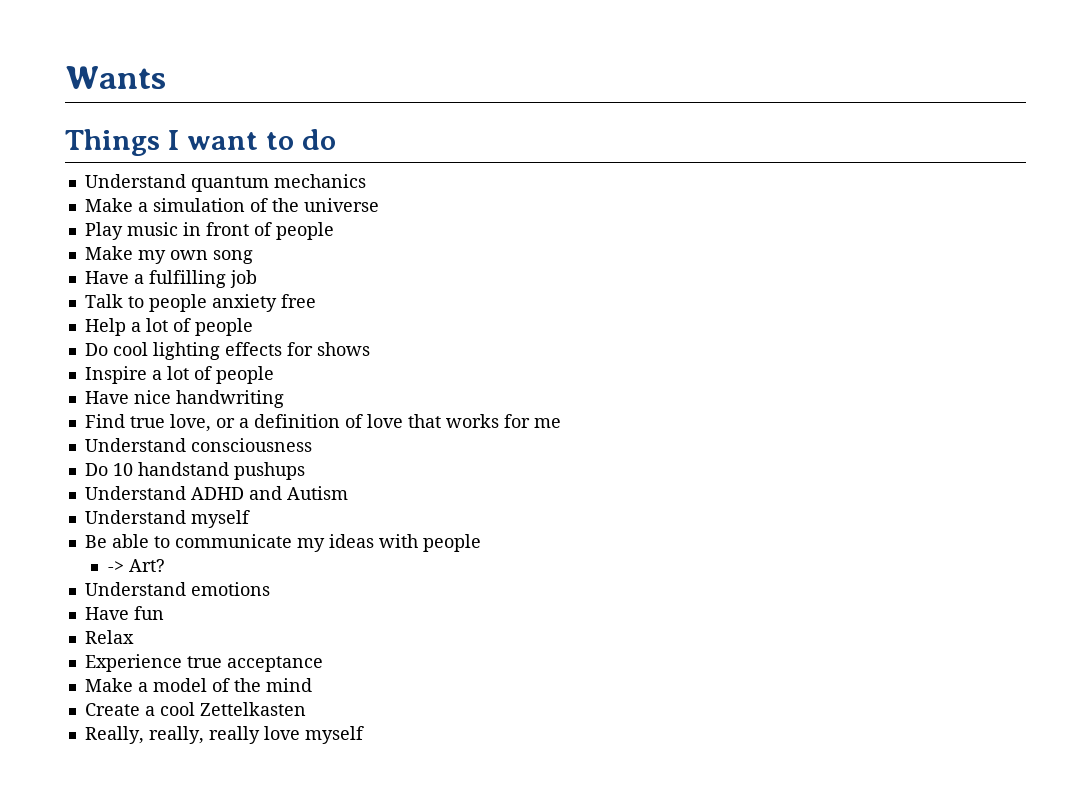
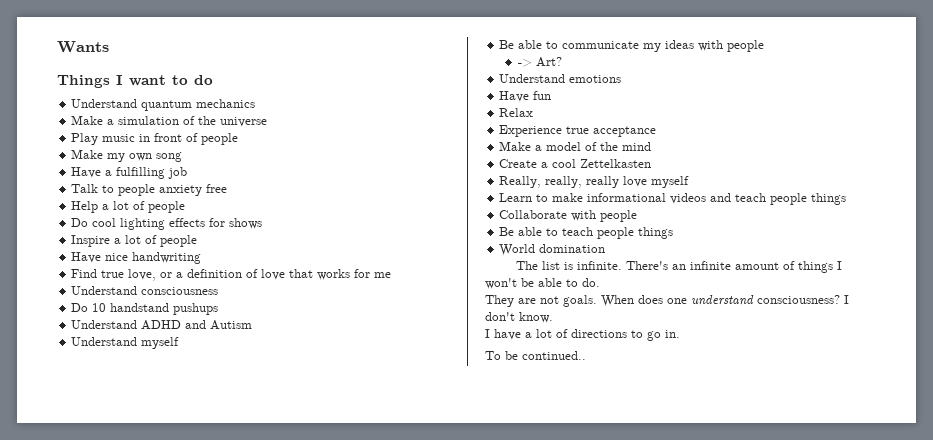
(364, 735) none -> [499,193,847,205] [499,210,638,222] [499,227,674,239] [499,244,606,256] [515,261,842,273] [485,278,600,289] [485,295,849,307] [485,312,553,323] [485,329,680,341] [485,351,586,360] // Learn to make informational videos and teach people things // Collaborate with people // Be able to teach people things // World domination // The list is infinite. There's an infinite amount of things I won't be able to do. // They are not goals. When does one understand consciousness? I don't know. // I have a lot of directions to go in. // To be continued..

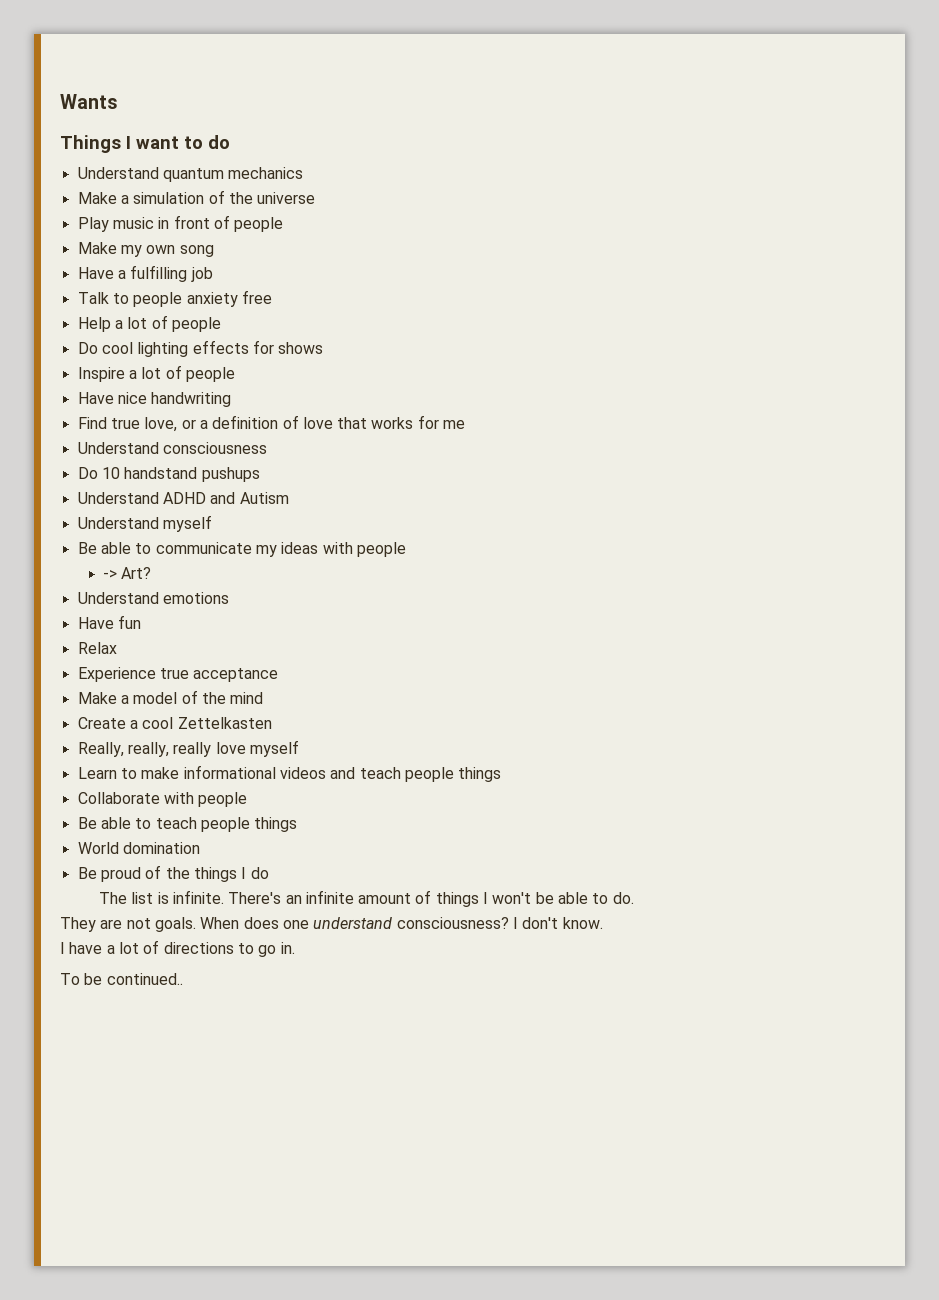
(606, 248) none -> [77,865,269,882] // Be proud of the things I do

